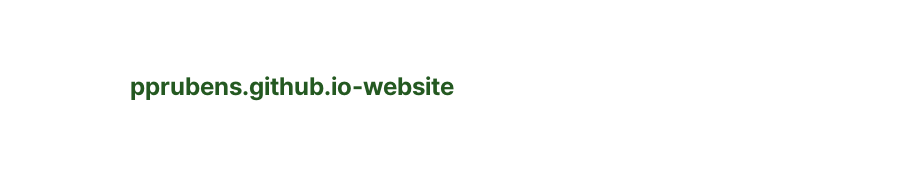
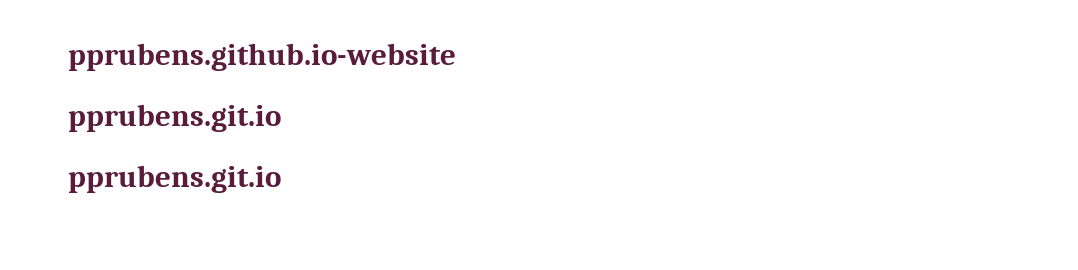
(454, 88) none -> [68,104,281,132] [68,165,281,193] // pprubens.git.io // pprubens.git.io

